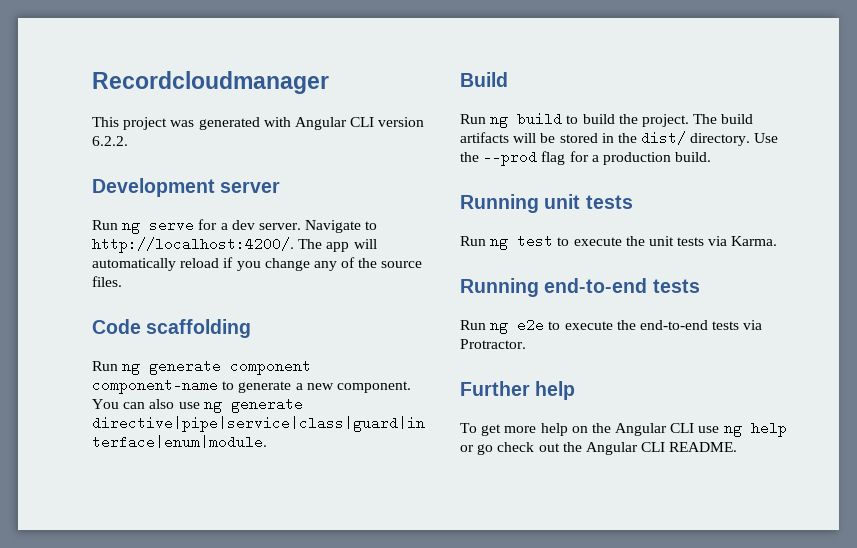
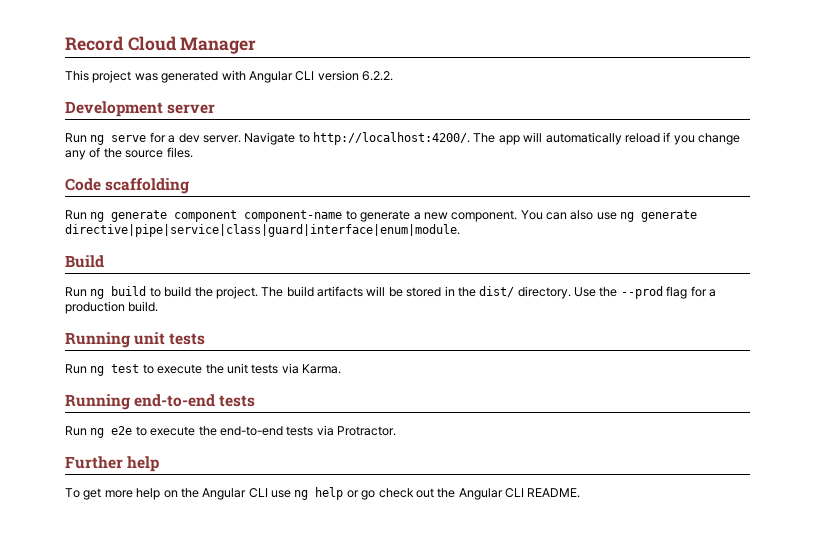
[92,71,329,94] Recordcloudmanager -> [65,36,257,54] Record Cloud Manager

